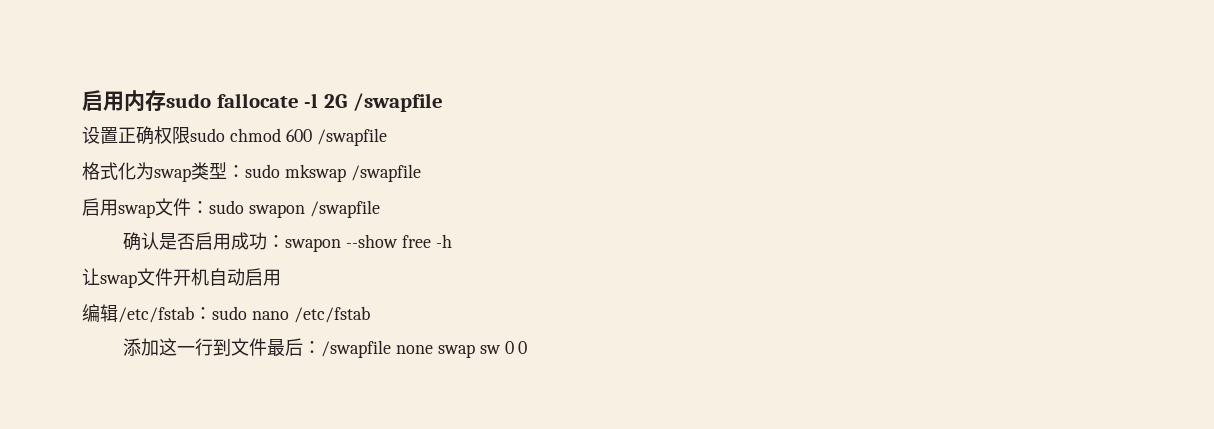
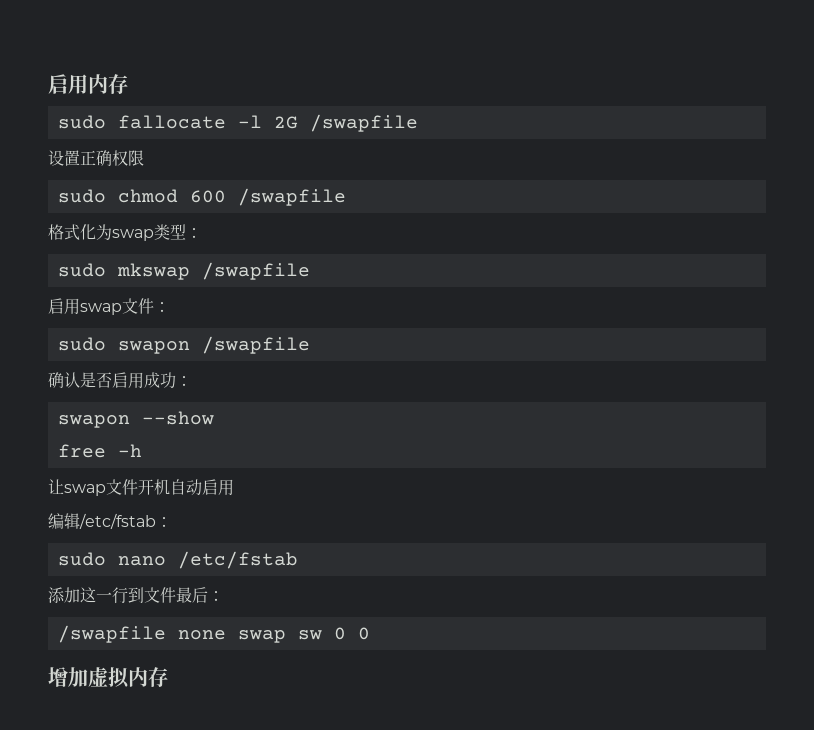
(166, 100) none -> (128, 84) //
(190, 135) none -> (144, 158) //
(245, 171) none -> (202, 233) //
(209, 207) none -> (170, 307) //
(286, 241) none -> (192, 381) //
(398, 241) none -> (214, 418) //
(212, 313) none -> (172, 522) //
(322, 347) none -> (224, 596) //
(528, 347) none -> [48,667,168,688] // 增加虚拟内存

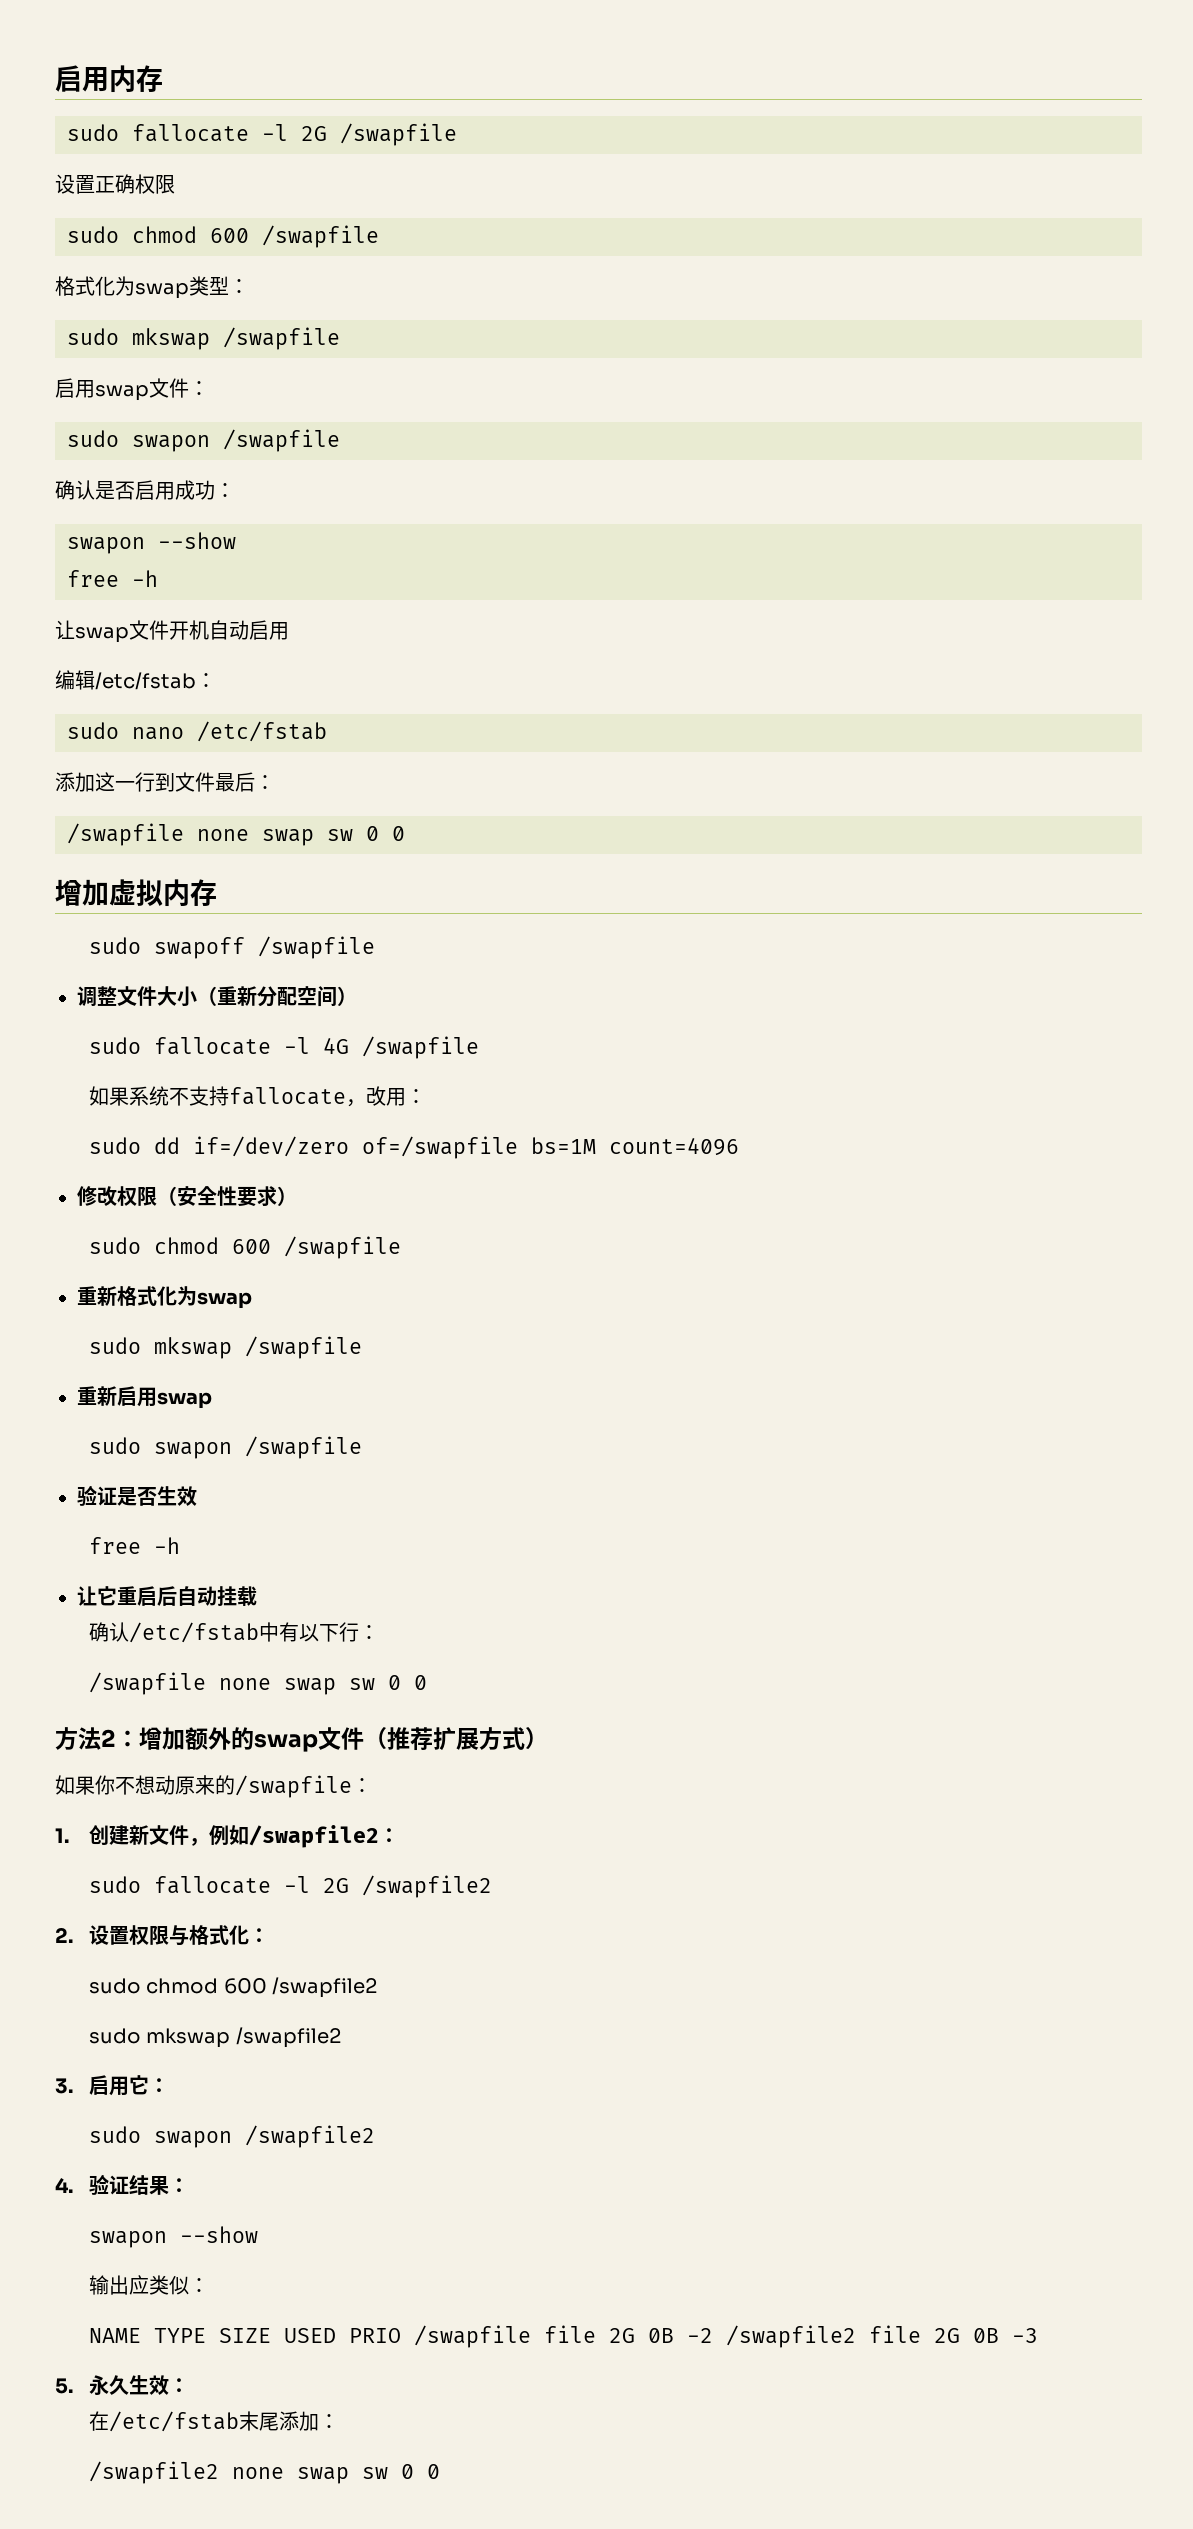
(168, 677) none -> [88,936,375,959] [77,986,357,1007] [88,1036,479,1059] [88,1086,426,1107] [88,1136,739,1159] [77,1186,297,1207] [88,1236,401,1259] [77,1286,252,1309] [88,1336,362,1359] [77,1386,212,1409] [88,1436,362,1459] [77,1485,197,1506] [88,1537,180,1554] [77,1586,257,1606] [88,1622,379,1643] [88,1672,427,1695] [55,1727,548,1752] [55,1775,372,1798] [55,1825,399,1848] [88,1875,492,1898] [55,1925,269,1946] [88,1977,378,1998] [88,2027,341,2048] [55,2075,169,2096] [88,2125,375,2148] [55,2174,189,2195] [88,2226,258,2248] [88,2275,209,2295] [88,2325,1038,2348] [55,2375,189,2395] [88,2411,339,2432] [88,2461,440,2484] // sudo swapoff /swapfile // 调整文件大小（重新分配空间） // sudo fallocate -l 4G /swapfile // 如果系统不支持fallocate，改用： // sudo dd if=/dev/zero of=/swapfile bs=1M count=4096 // 修改权限（安全性要求） // sudo chmod 600 /swapfile // 重新格式化为swap // sudo mkswap /swapfile // 重新启用swap // sudo swapon /swapfile // 验证是否生效 // free -h // 让它重启后自动挂载 // 确认/etc/fstab中有以下行： // /swapfile none swap sw 0 0 // 方法2：增加额外的swap文件（推荐扩展方式） // 如果你不想动原来的/swapfile： // 1.创建新文件，例如/swapfile2： // sudo fallocate -l 2G /swapfile2 // 2.设置权限与格式化： // sudo chmod 600 /swapfile2 // sudo mkswap /swapfile2 // 3.启用它： // sudo swapon /swapfile2 // 4.验证结果： // swapon --show // 输出应类似： // NAME TYPE SIZE USED PRIO /swapfile file 2G 0B -2 /swapfile2 file 2G 0B -3 // 5.永久生效： // 在/etc/fstab末尾添加： // /swapfile2 none swap sw 0 0

